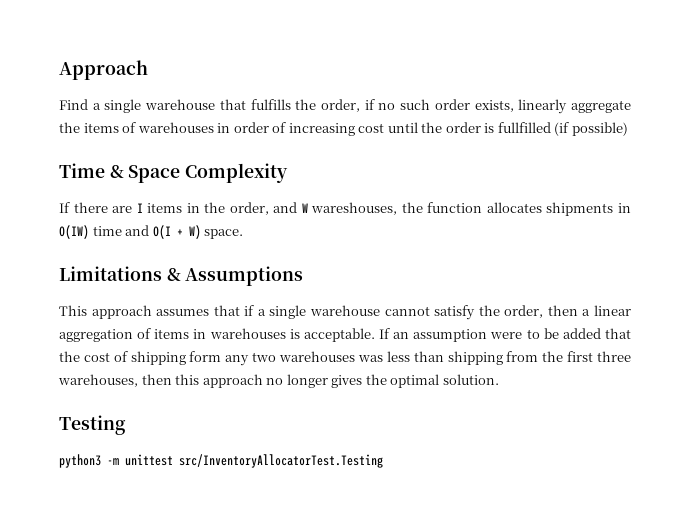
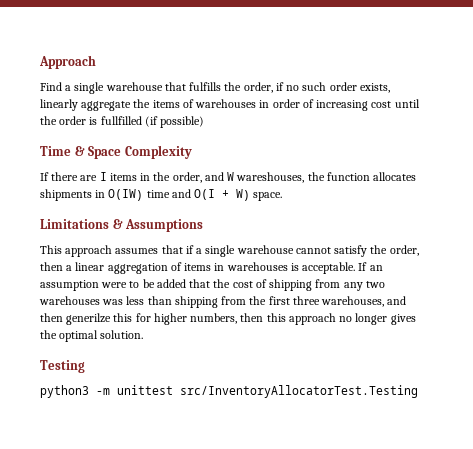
[189,351,222,362] form -> [315,279,341,288] from
(138, 380) none -> [387,296,407,305] [40,313,238,325] and then generilze this for higher numbers,

